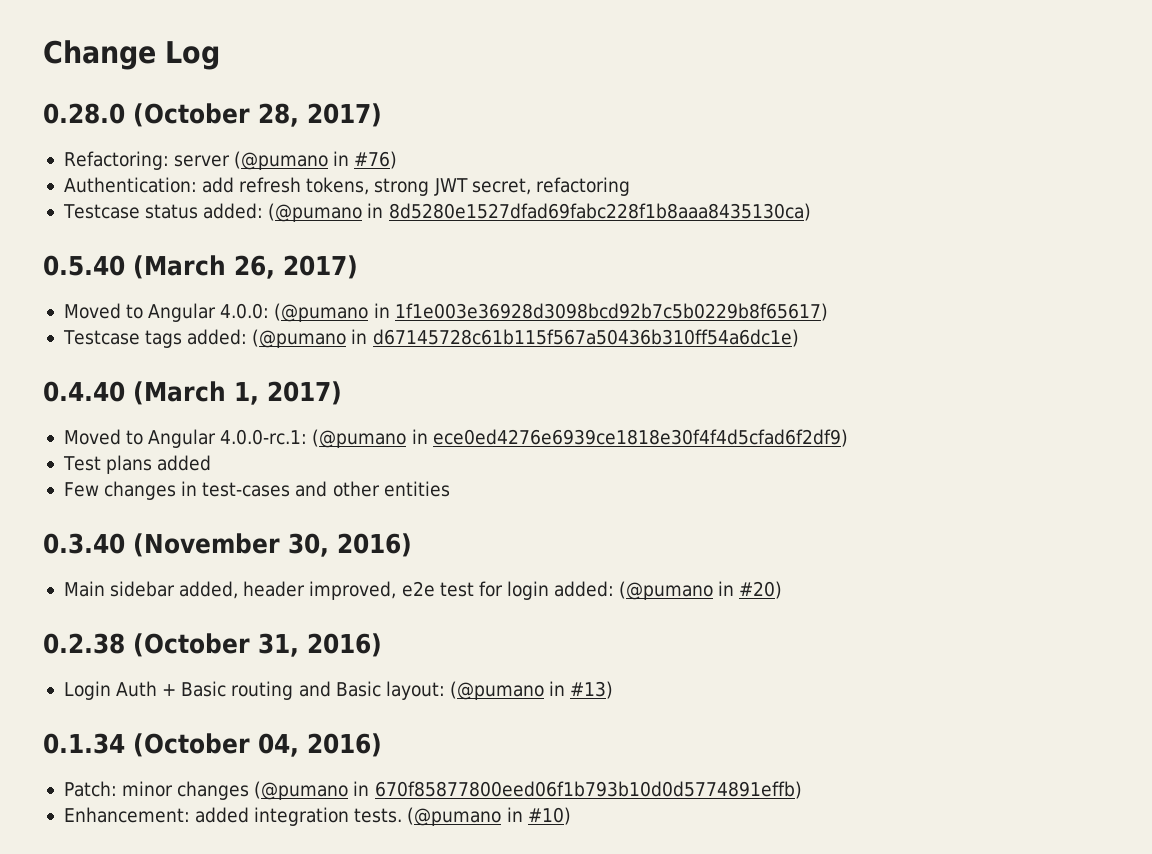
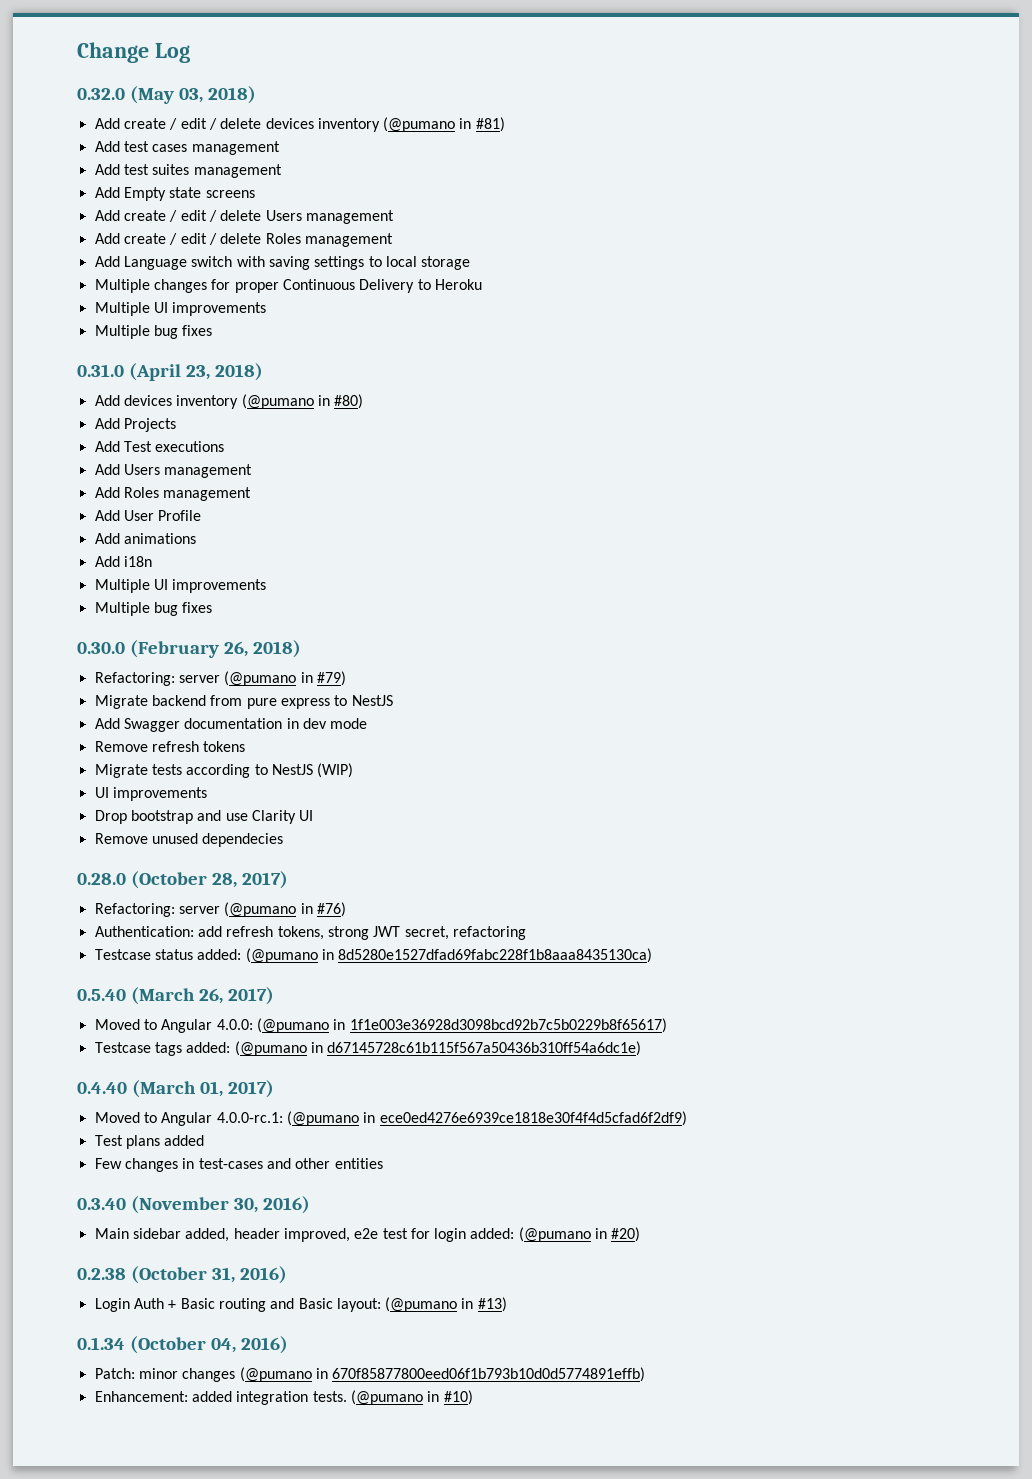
(220, 55) none -> [77,86,257,104] [94,117,505,132] [94,141,280,155] [94,164,282,178] [94,187,255,201] [94,210,394,224] [94,233,393,247] [94,256,471,270] [94,279,482,293] [94,302,267,316] [94,325,213,339] [77,363,264,381] [94,394,364,409] [94,418,176,432] [94,441,225,452] [94,464,253,478] [94,487,252,501] [94,510,202,521] [94,533,196,544] [94,556,152,567] [94,579,267,593] [94,602,213,616] [77,640,302,658] [94,671,346,686] [94,695,393,709] [94,718,368,732] [94,741,246,752] [94,763,354,778] [94,787,207,801] [94,810,314,824] [94,833,284,847] // 0.32.0 (May 03, 2018) // Add create / edit / delete devices inventory (@pumano in #81) // Add test cases management // Add test suites management // Add Empty state screens // Add create / edit / delete Users management // Add create / edit / delete Roles management // Add Language switch with saving settings to local storage // Multiple changes for proper Continuous Delivery to Heroku // Multiple UI improvements // Multiple bug fixes // 0.31.0 (April 23, 2018) // Add devices inventory (@pumano in #80) // Add Projects // Add Test executions // Add Users management // Add Roles management // Add User Profile // Add animations // Add i18n // Multiple UI improvements // Multiple bug fixes // 0.30.0 (February 26, 2018) // Refactoring: server (@pumano in #79) // Migrate backend from pure express to NestJS // Add Swagger documentation in dev mode // Remove refresh tokens // Migrate tests according to NestJS (WIP) // UI improvements // Drop bootstrap and use Clarity UI // Remove unused dependecies
[234,382,259,405] 1, -> [200,1081,224,1097] 01,

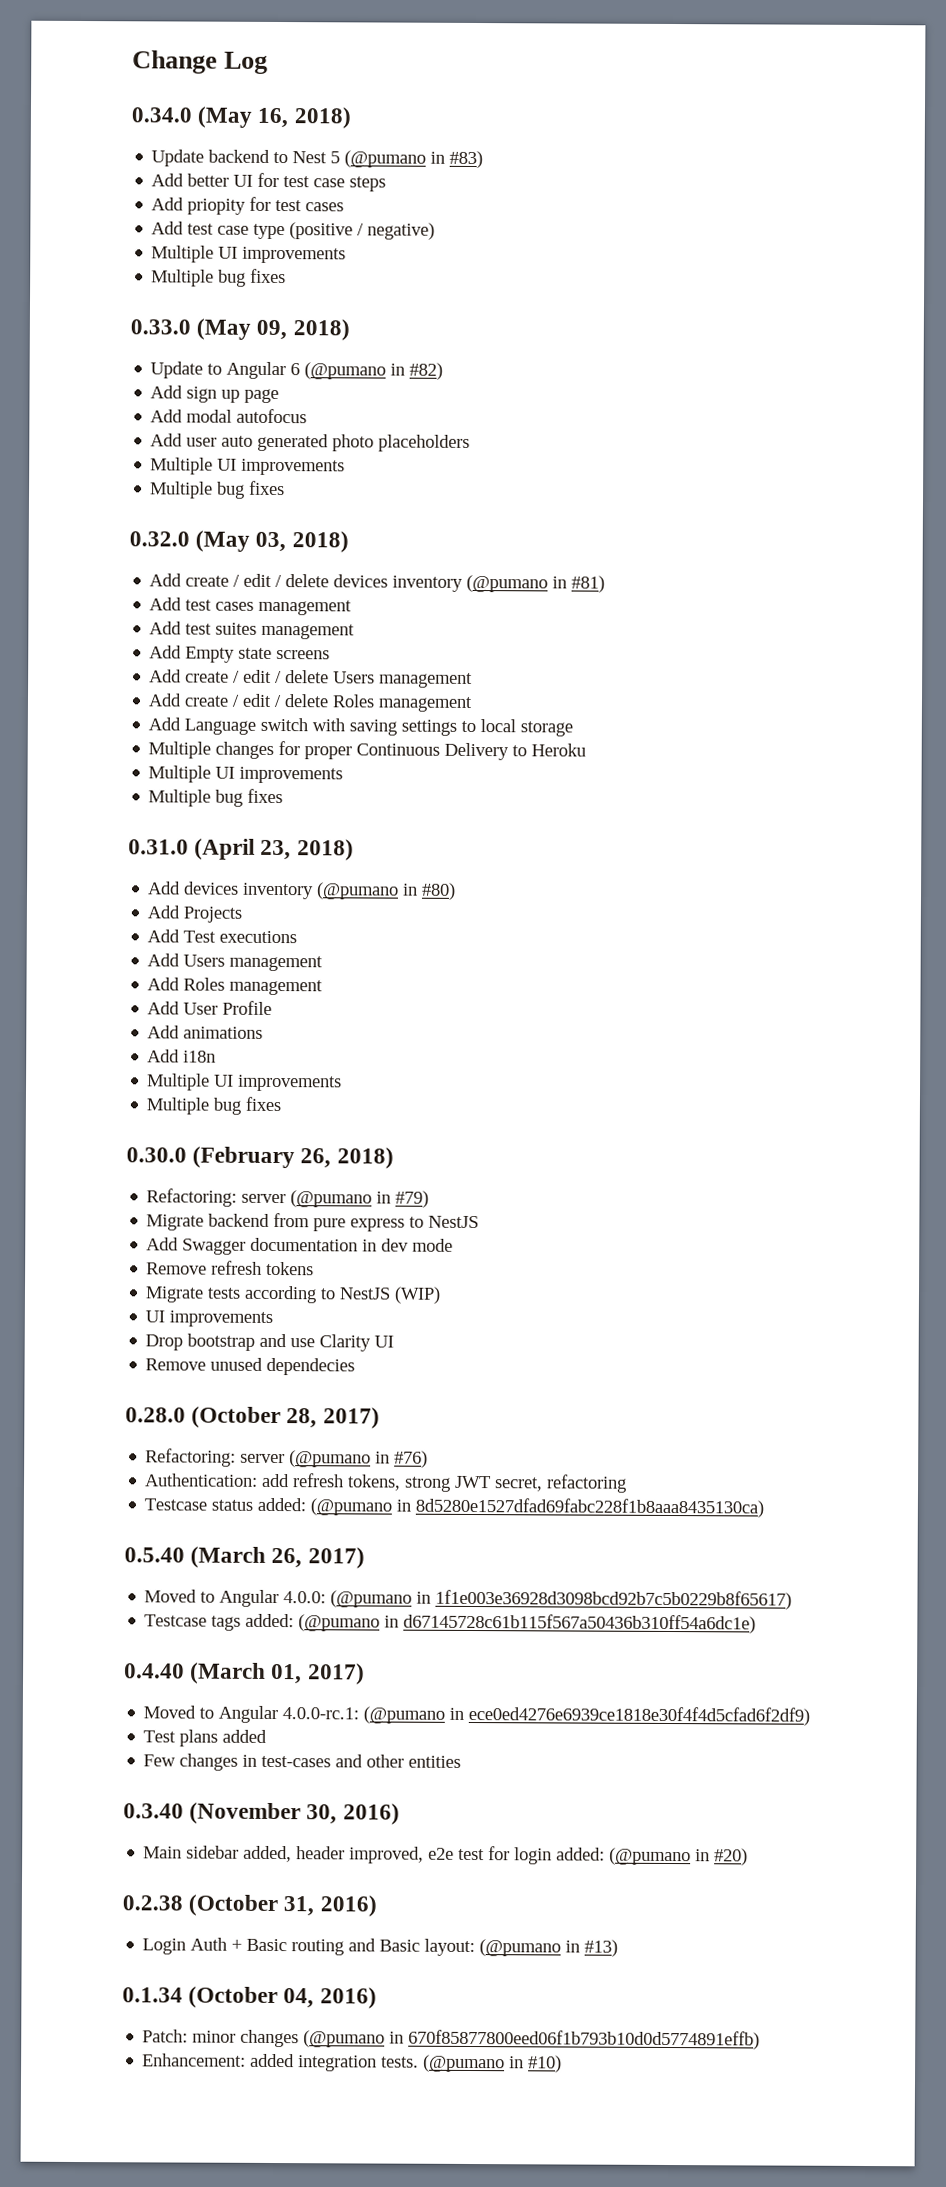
(190, 53) none -> [131,106,351,129] [151,149,484,169] [151,172,387,192] [151,196,345,215] [151,221,436,240] [151,245,347,264] [151,268,287,287] [130,318,350,341] [150,361,444,380] [150,385,280,404] [150,408,308,424] [150,433,471,452] [150,457,346,476] [150,480,286,499] // 0.34.0 (May 16, 2018) // Update backend to Nest 5 (@pumano in #83) // Add better UI for test case steps // Add priopity for test cases // Add test case type (positive / negative) // Multiple UI improvements // Multiple bug fixes // 0.33.0 (May 09, 2018) // Update to Angular 6 (@pumano in #82) // Add sign up page // Add modal autofocus // Add user auto generated photo placeholders // Multiple UI improvements // Multiple bug fixes

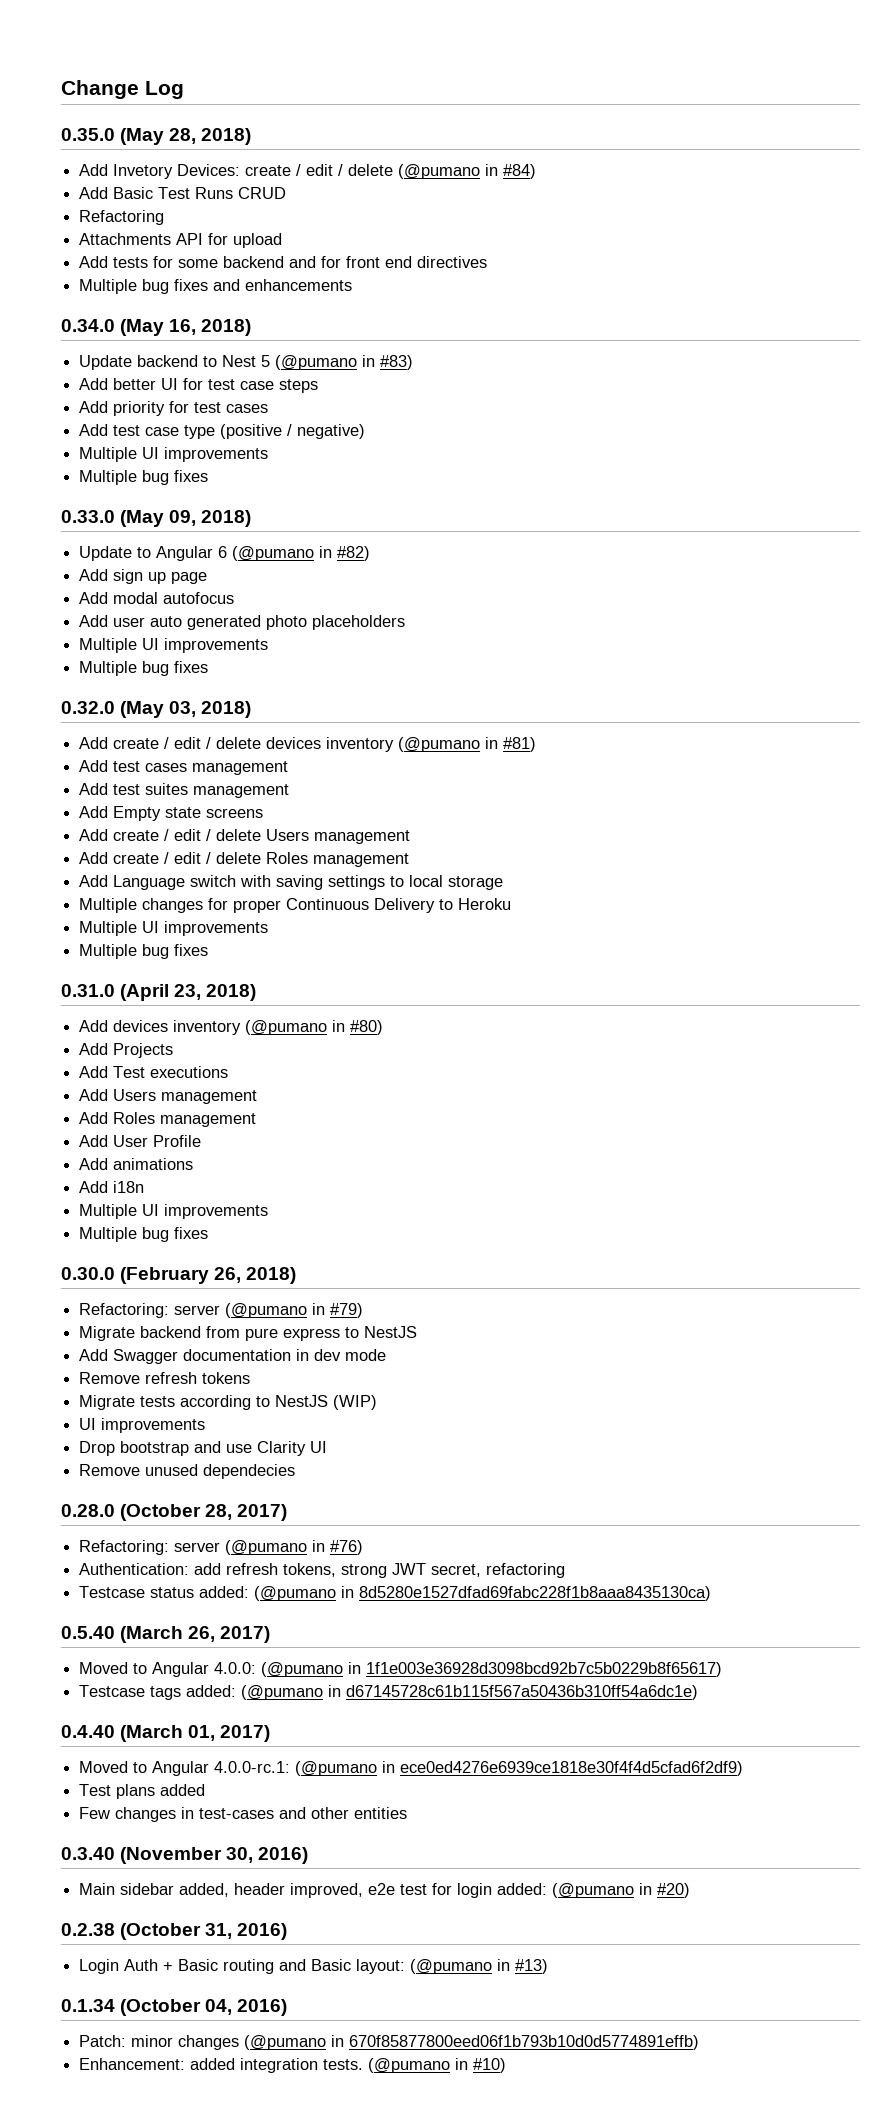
(269, 62) none -> [61,128,252,145] [79,164,537,179] [79,187,287,199] [79,210,165,225] [79,233,283,248] [79,256,488,268] [79,279,353,294] // 0.35.0 (May 28, 2018) // Add Invetory Devices: create / edit / delete (@pumano in #84) // Add Basic Test Runs CRUD // Refactoring // Attachments API for upload // Add tests for some backend and for front end directives // Multiple bug fixes and enhancements
[187,198,247,215] priopity -> [113,401,166,416] priority

